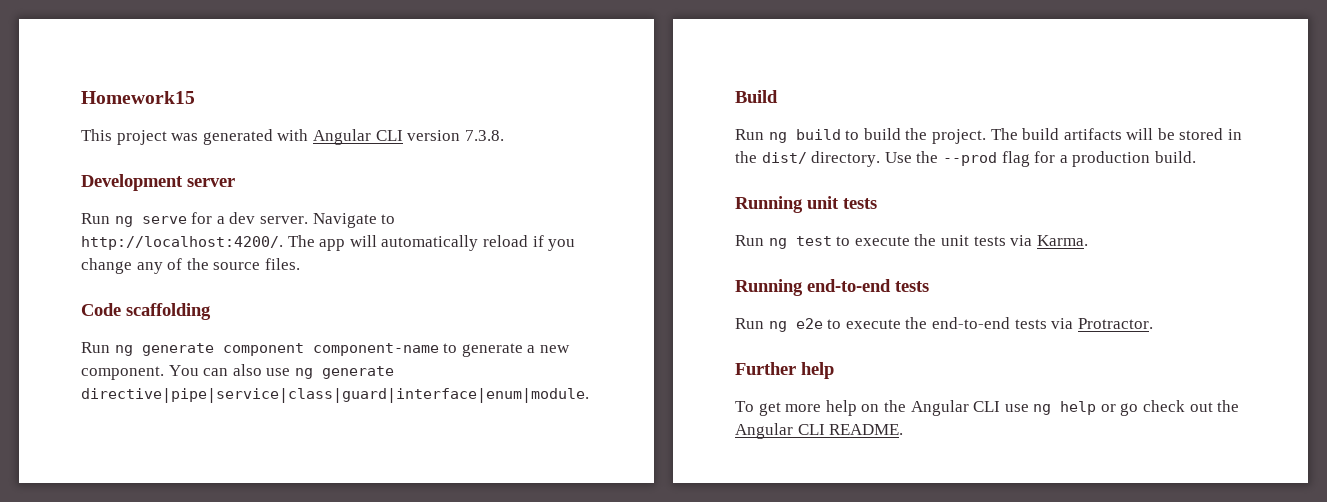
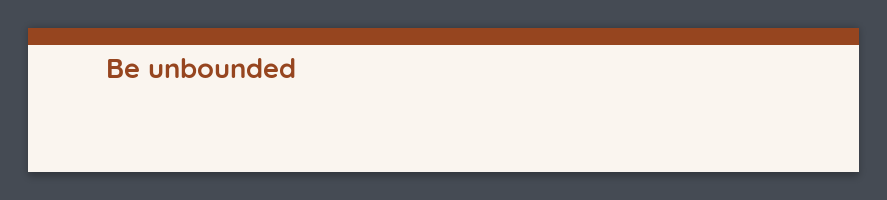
[81,91,195,104] [81,129,504,145] [81,174,235,191] [81,212,396,228] [81,235,576,251] [81,258,300,274] [81,303,211,320] [81,342,570,357] [81,364,394,380] [81,388,589,403] [735,90,778,103] [735,128,1243,144] [735,151,1196,167] [735,196,877,213] [735,234,1088,249] [735,279,929,296] [735,317,1153,332] [735,362,834,379] [735,400,1240,416] [735,423,904,439] Homework15 // This project was generated with Angular CLI version 7.3.8. // Development server // Run ng serve for a dev server. Navigate to http://localhost:4200/. The app will automatically reload if you change any of the source files. // Code scaffolding // Run ng generate component component-name to generate a new component. You can also use ng generate directive|pipe|service|class|guard|interface|enum|module. // Build // Run ng build to build the project. The build artifacts will be stored in the dist/ directory. Use the --prod flag for a production build. // Running unit tests // Run ng test to execute the unit tests via Karma. // Running end-to-end tests // Run ng e2e to execute the end-to-end tests via Protractor. // Further help // To get more help on the Angular CLI use ng help or go check out the Angular CLI README. -> [106,58,296,78] Be unbounded

